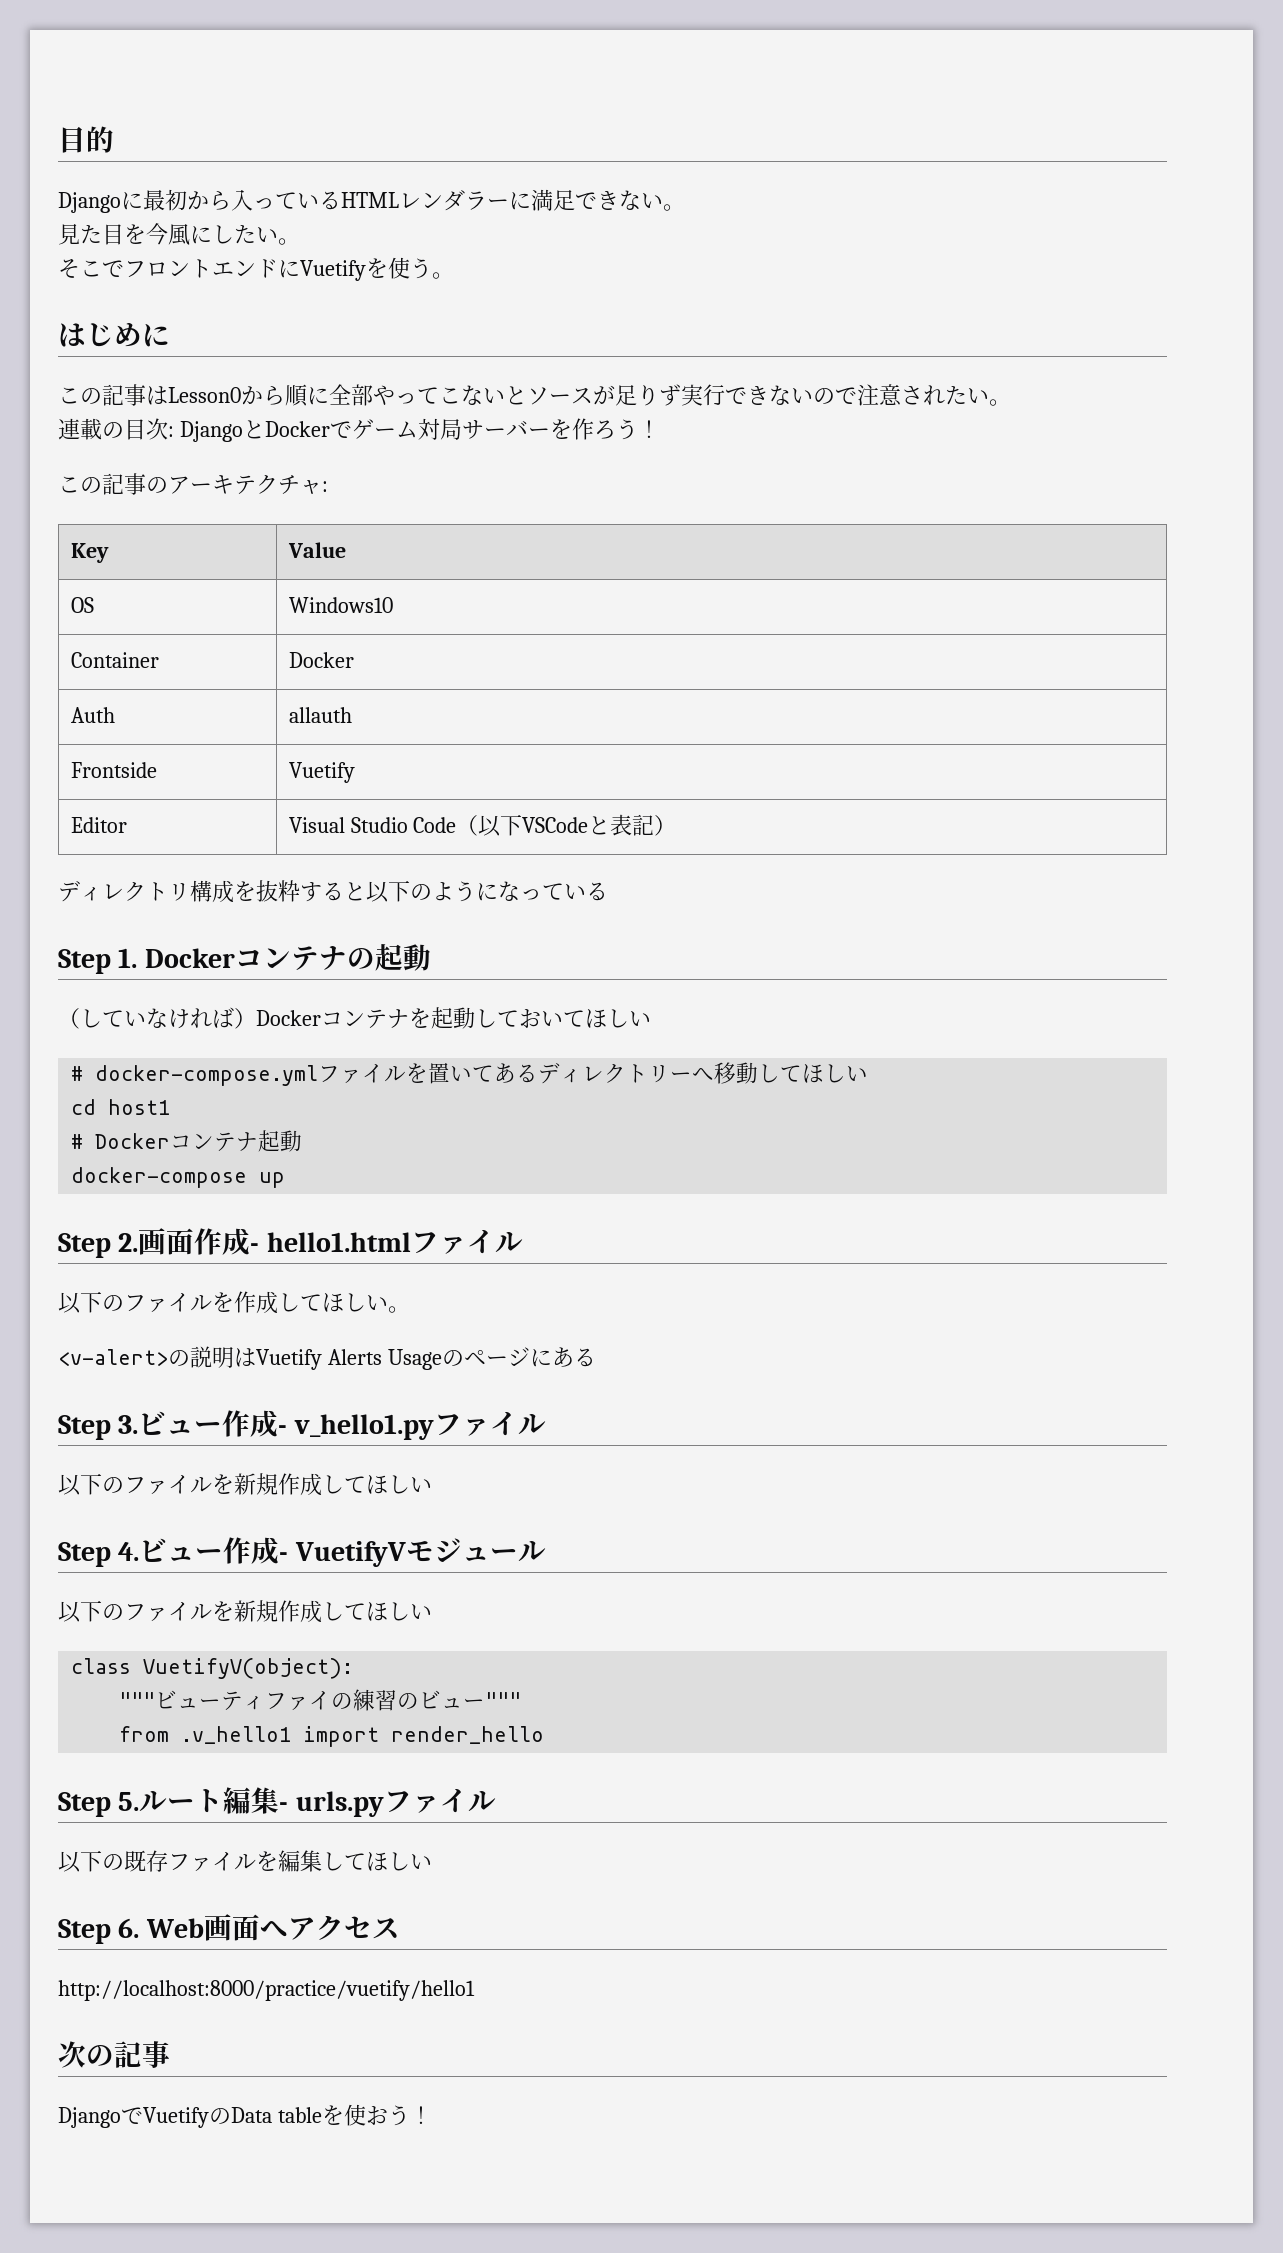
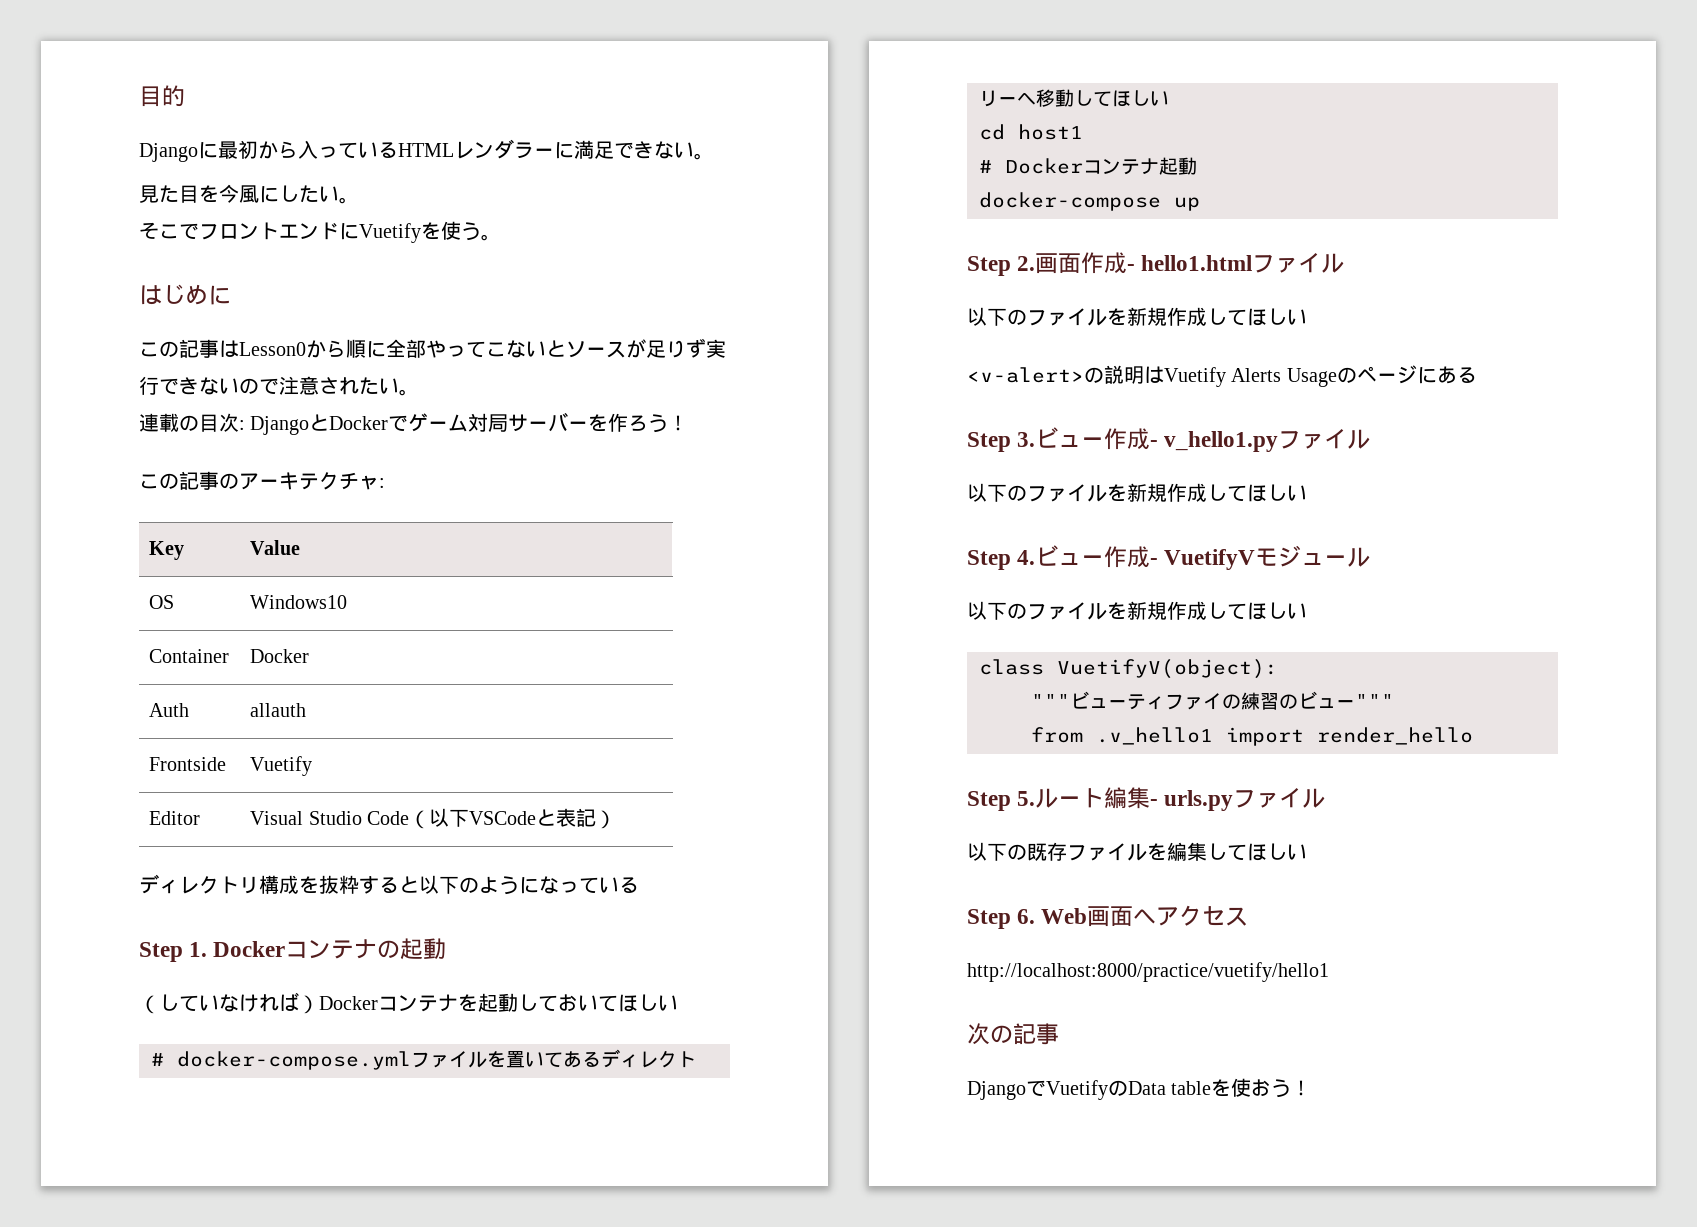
[234,1291,410,1314] 作成してほしい。 -> [1127,307,1307,326] 新規作成してほしい

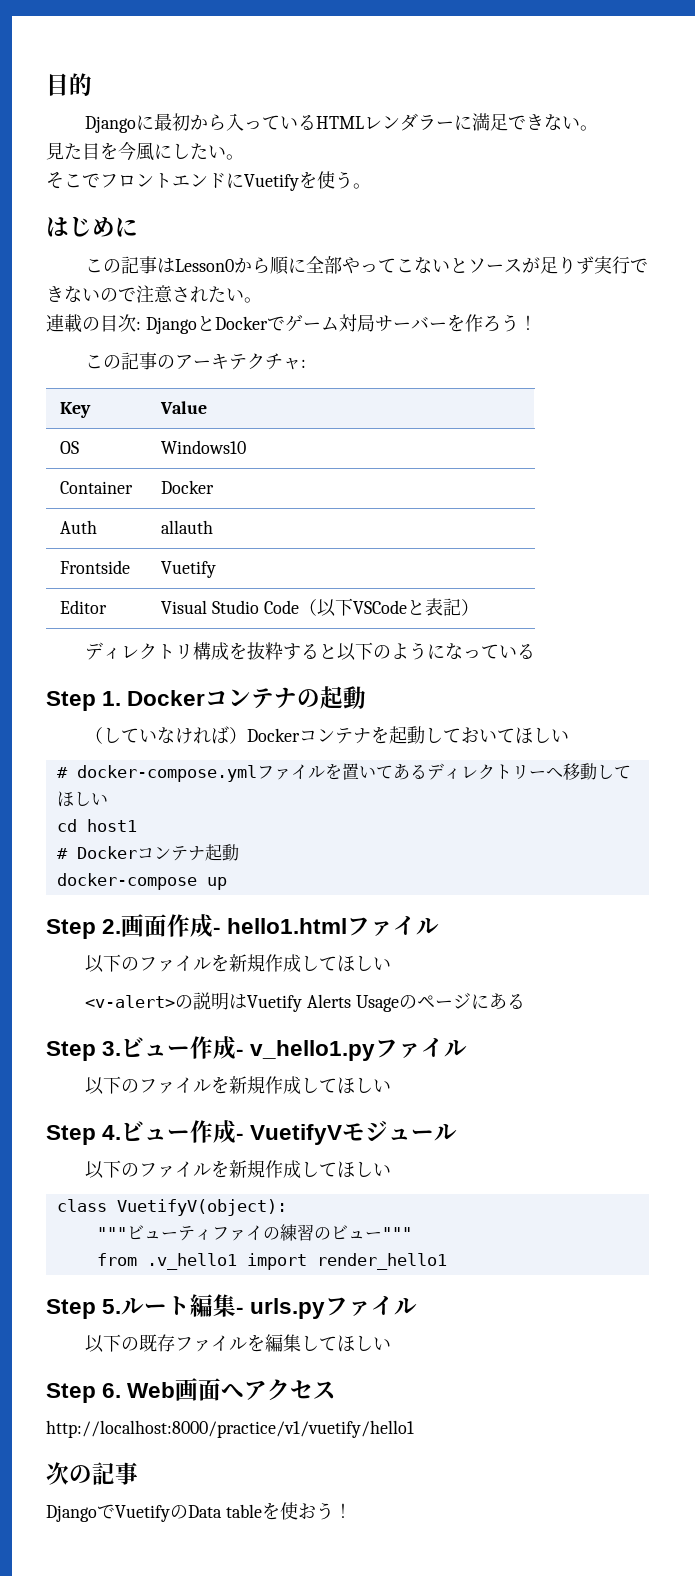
[1317,727,1473,745] render_hello -> [316,1253,447,1270] render_hello1
[967,962,1329,982] http://localhost:8000/practice/vuetify/hello1 -> [46,1420,414,1438] http://localhost:8000/practice/v1/vuetify/hello1

